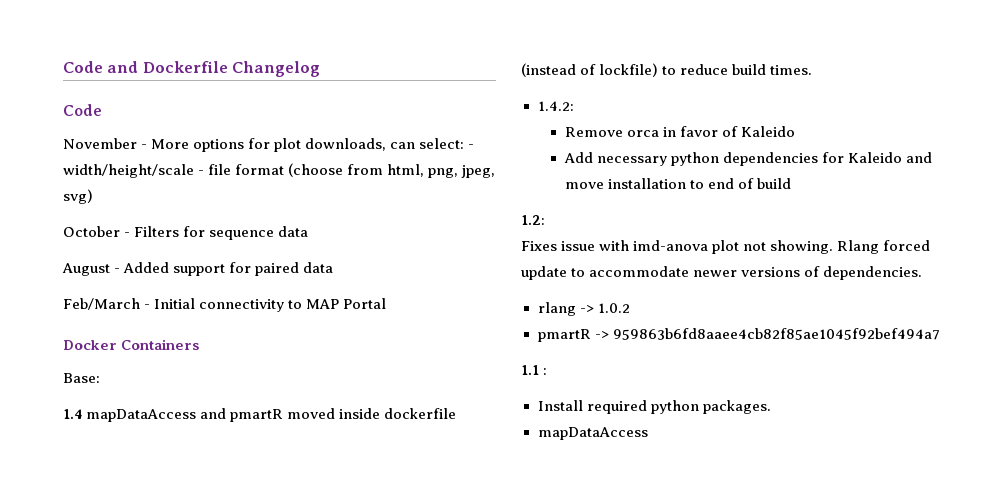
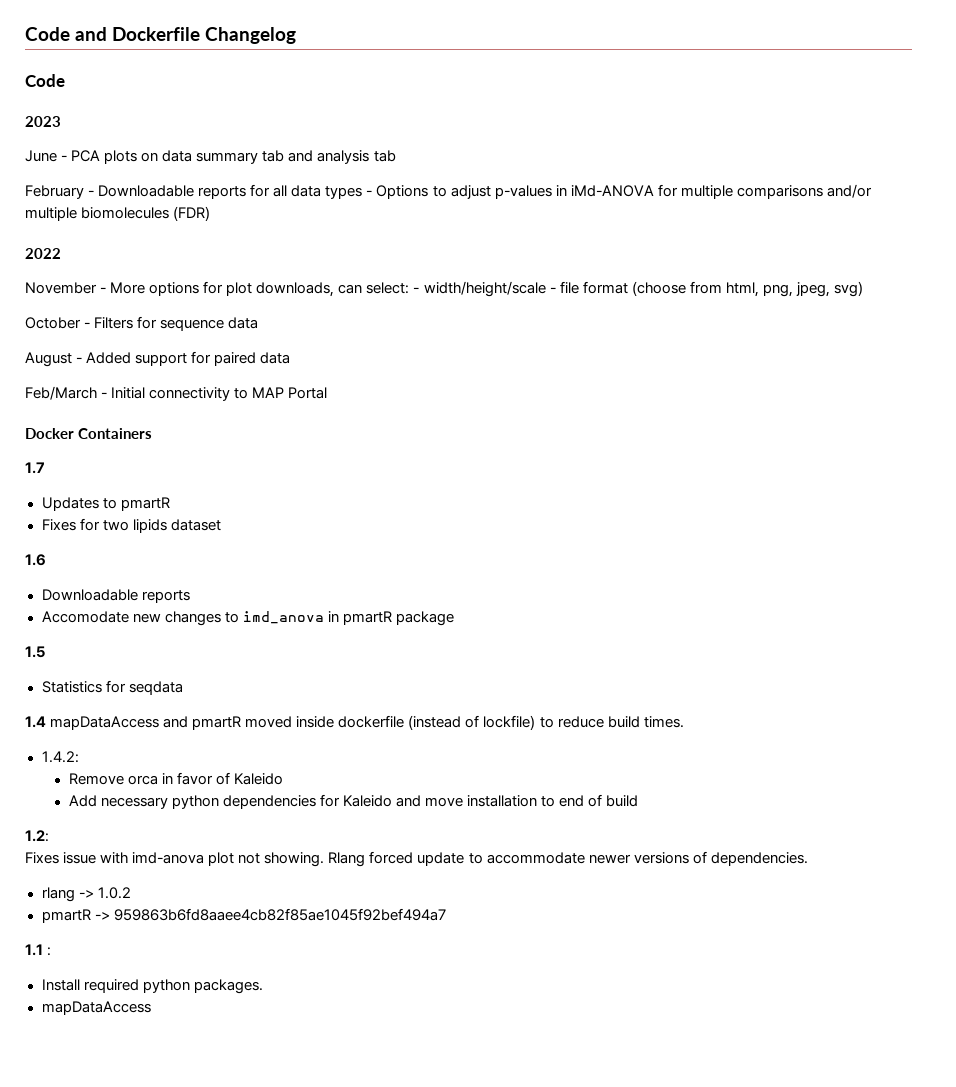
(102, 110) none -> [25,116,61,127] [25,150,396,164] [25,184,872,199] [25,206,211,221] [25,248,61,259] // 2023 // June - PCA plots on data summary tab and analysis tab // February - Downloadable reports for all data types - Options to adjust p-values in iMd-ANOVA for multiple comparisons and/or multiple biomolecules (FDR) // 2022
[63,373,100,383] Base: -> [25,462,45,474] [41,497,170,511] [41,518,221,533] [25,554,46,566] [41,589,190,603] [41,611,454,626] [25,646,45,658] [41,680,183,695] 1.7 // Updates to pmartR // Fixes for two lipids dataset // 1.6 // Downloadable reports // Accomodate new changes to imd_anova in pmartR package // 1.5 // Statistics for seqdata

